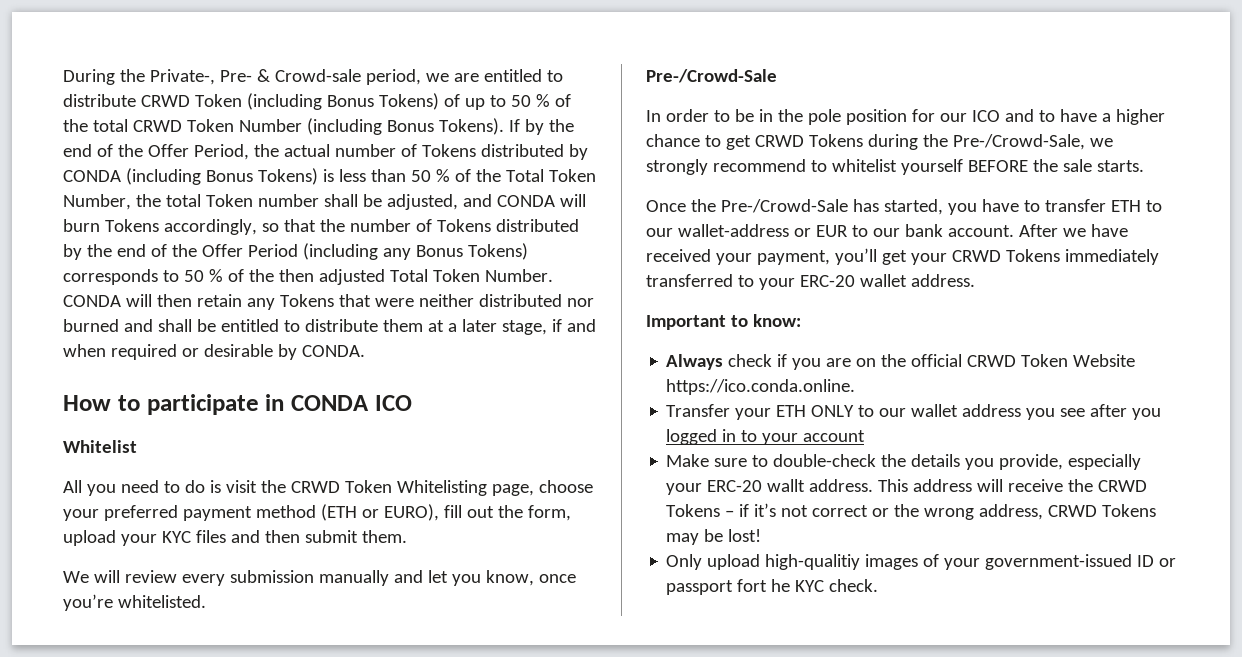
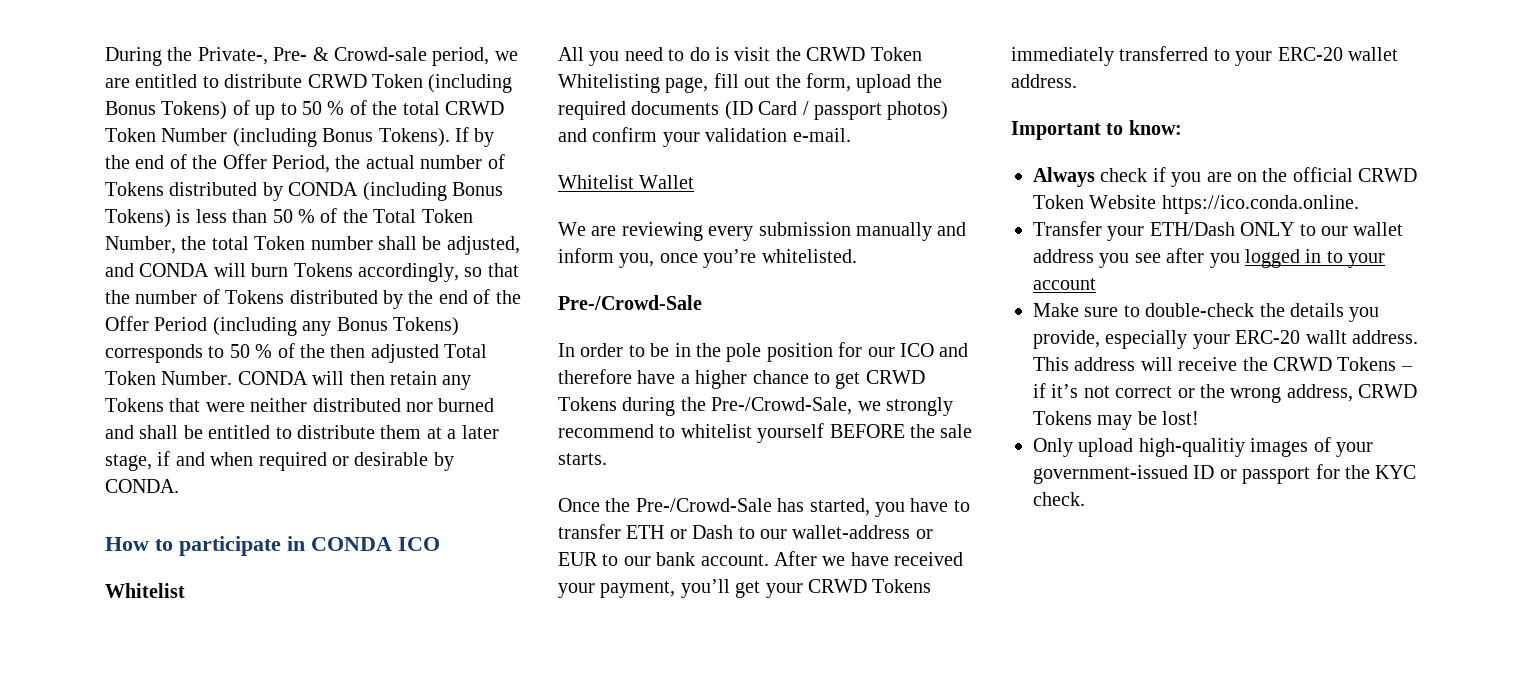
[538,480,593,493] [63,504,439,521] choose your preferred payment method (ETH or EURO), -> (709, 85) none
[120,530,407,546] your KYC files and then submit them. -> [916,74,942,88] [558,101,949,120] [558,127,851,147] [558,175,695,189] the required documents (ID Card / passport photos) and confirm your validation e-mail. // Whitelist Wallet
[93,570,177,583] will review -> [591,222,703,241] are reviewing
[427,570,534,586] let you know, -> [558,248,655,268] inform you,
[1038,110,1055,122] to -> [558,369,632,384] therefore
(1141, 206) none -> [669,525,734,539] or Dash
[776,405,807,417] ETH -> [1149,222,1235,236] ETH/Dash
[737,579,791,592] fort he -> [1315,464,1370,479] for the

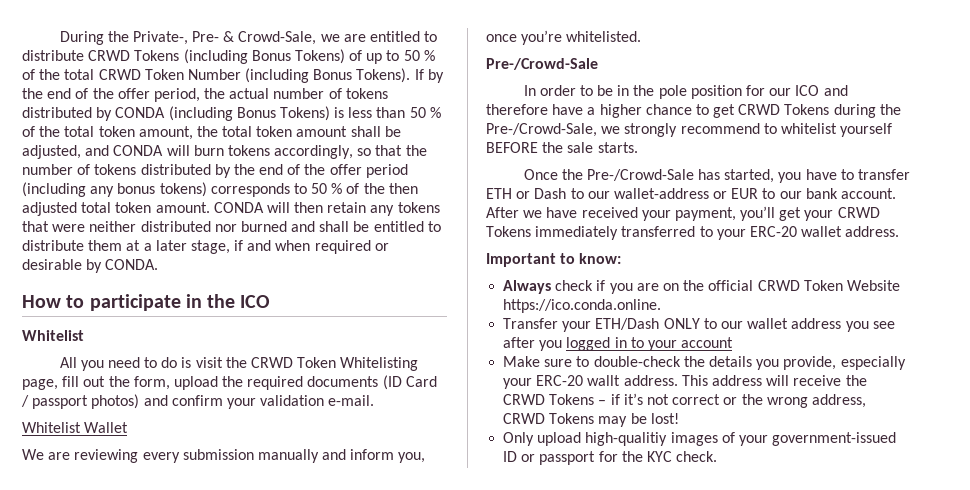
[334,47,490,66] Crowd-sale period, -> [238,31,317,45] Crowd-Sale,
[372,74,423,88] Token -> [134,50,180,61] Tokens
[222,154,330,173] Offer Period, -> [117,88,200,102] offer period,
[105,182,164,196] Tokens -> [345,88,388,99] tokens
[373,209,473,223] [105,236,373,254] Total Token Number, the total Token number -> [64,126,348,140] total token amount, the total token amount
[293,263,353,277] Tokens -> [227,145,270,156] tokens
[225,290,285,304] Tokens -> [94,164,137,175] tokens
[105,316,459,336] Offer Period (including any Bonus Tokens) -> [329,164,408,178] [22,182,207,197] offer period (including any bonus tokens)
[444,344,488,358] [105,371,233,385] Total Token Number. -> [81,202,210,213] total token amount.
[105,398,164,412] Tokens -> [397,202,440,213] tokens
[311,537,392,551] CONDA -> [207,294,236,308] the

